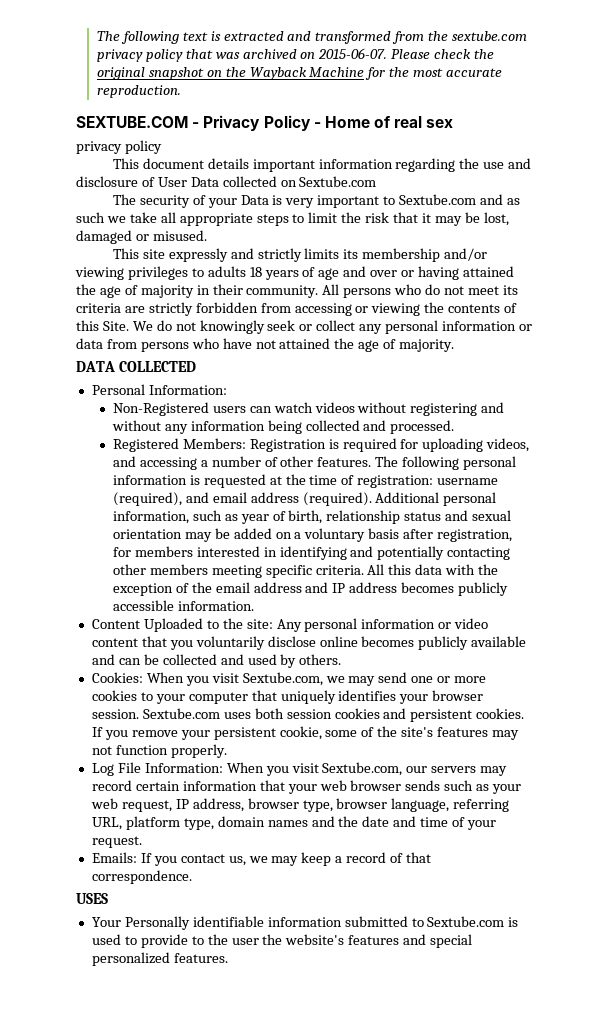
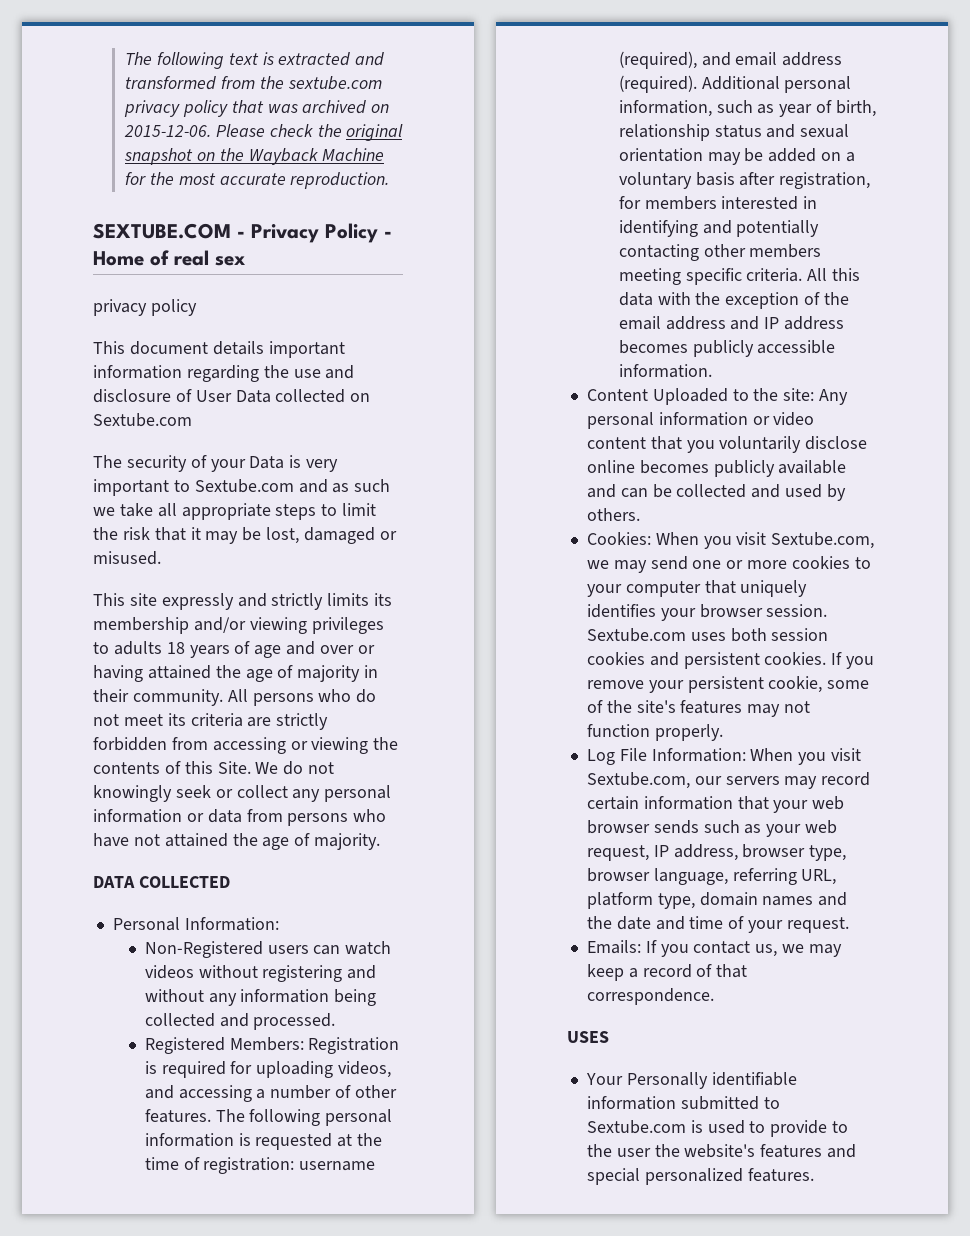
[318,48,388,59] 2015-06-07. -> [123,125,211,137] 2015-12-06.

